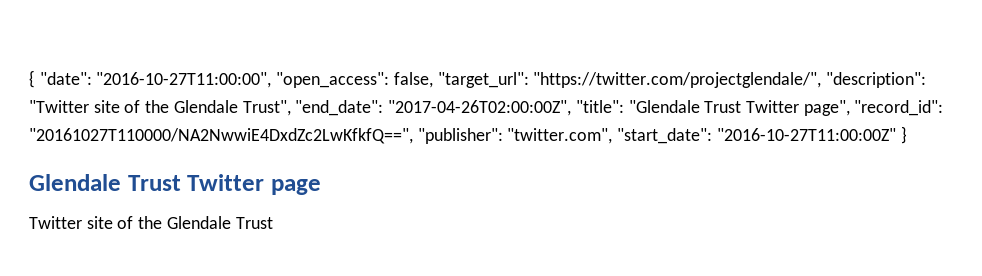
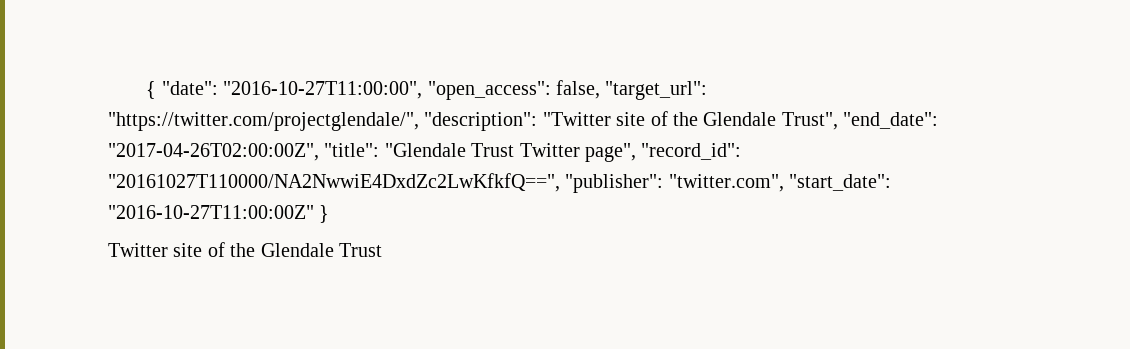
[29,174,321,195] // Glendale Trust Twitter page -> (330, 214) none

